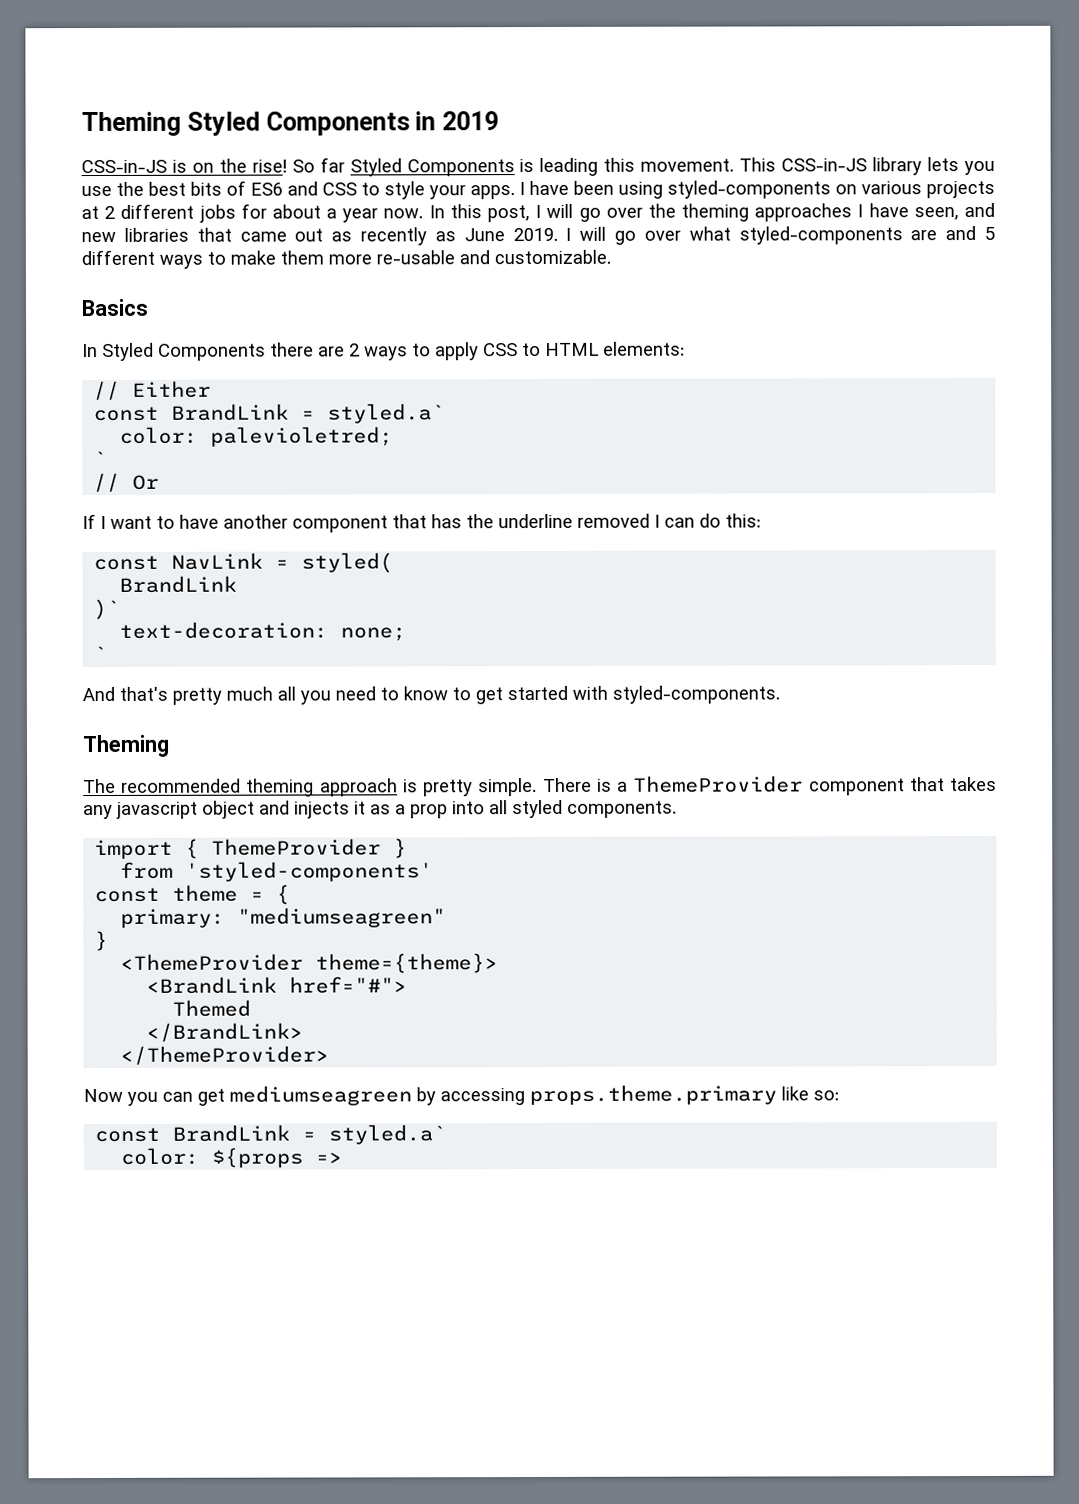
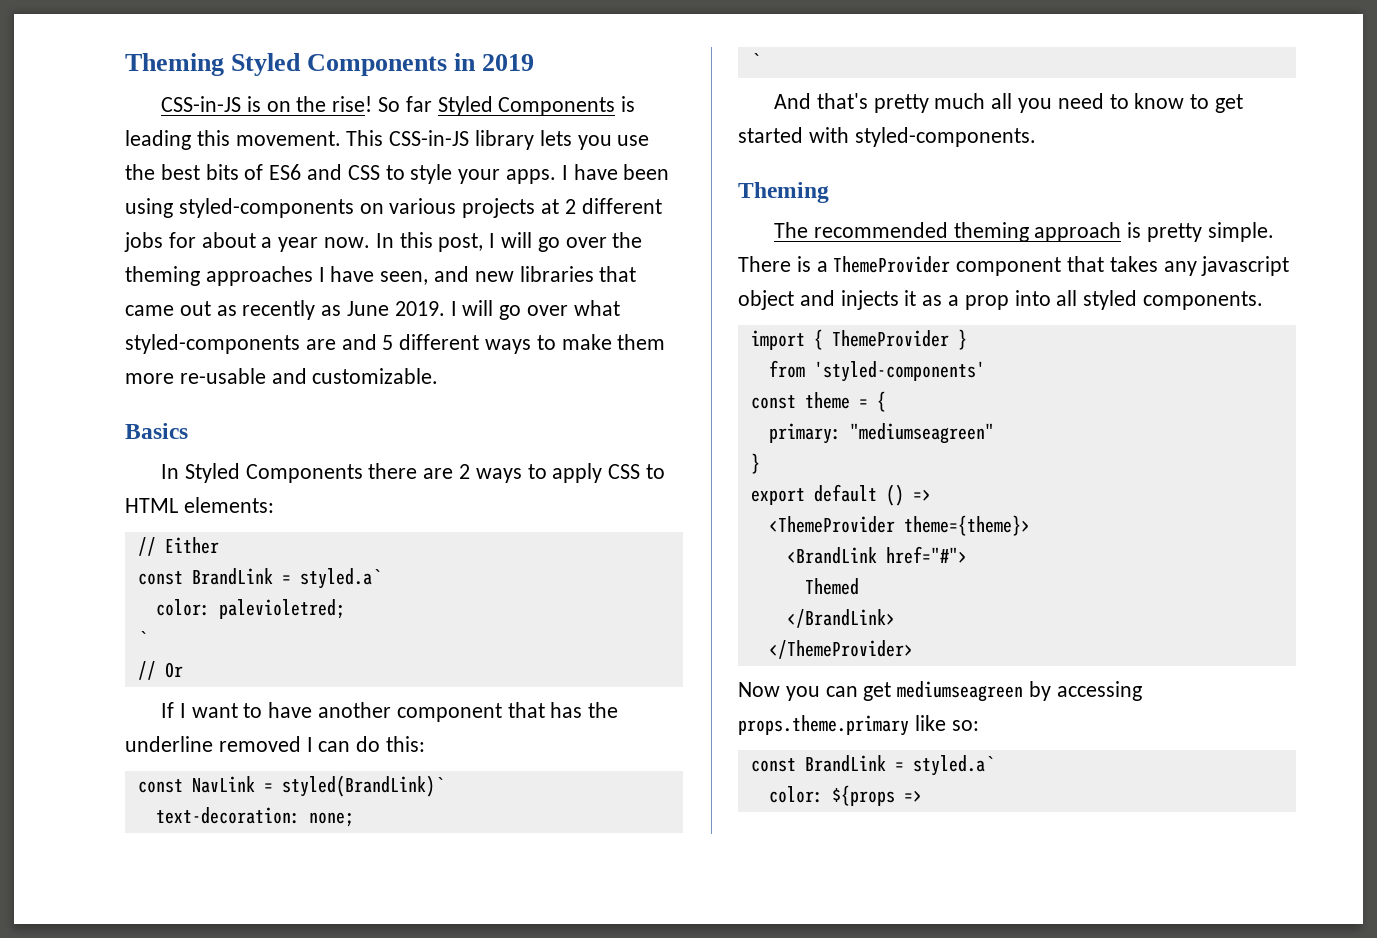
[301,552,394,574] [119,575,238,593] [93,598,121,621] styled( // BrandLink // )` -> [281,775,444,797] styled(BrandLink)`
(109, 941) none -> [750,484,931,506] // export default () =>

